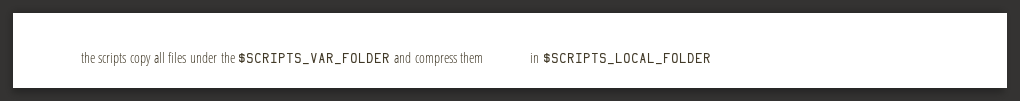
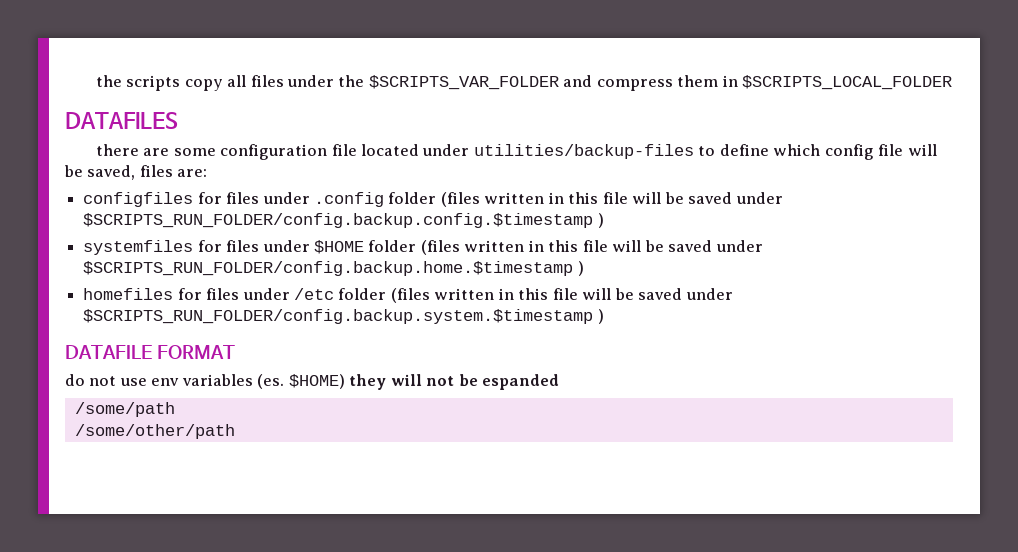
(711, 59) none -> [65,112,178,129] [95,144,937,160] [64,165,208,180] [83,192,783,207] [83,213,604,228] [83,240,763,255] [83,261,584,276] [83,288,733,303] [83,309,604,324] [65,345,235,359] [65,374,560,390] [74,402,175,417] [74,424,235,439] // DATAFILES // there are some configuration file located under utilities/backup-files to define which config file will be saved, files are: // configfiles for files under .config folder (files written in this file will be saved under $SCRIPTS_RUN_FOLDER/config.backup.config.$timestamp ) // systemfiles for files under $HOME folder (files written in this file will be saved under $SCRIPTS_RUN_FOLDER/config.backup.home.$timestamp ) // homefiles for files under /etc folder (files written in this file will be saved under $SCRIPTS_RUN_FOLDER/config.backup.system.$timestamp ) // DATAFILE FORMAT // do not use env variables (es. $HOME) they will not be espanded // /some/path // /some/other/path

